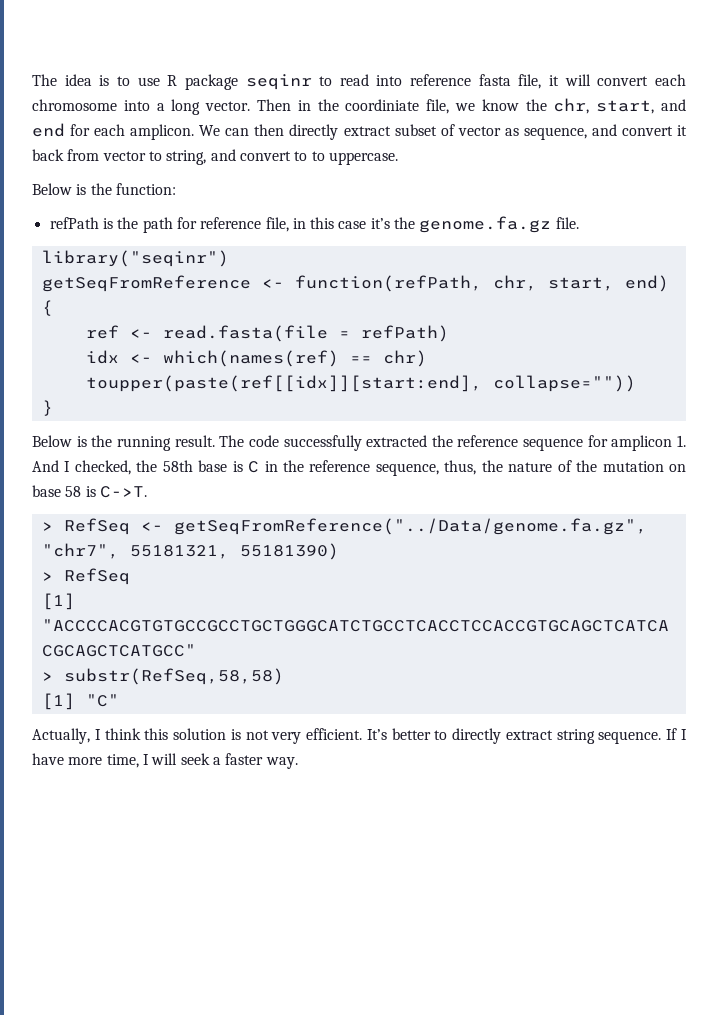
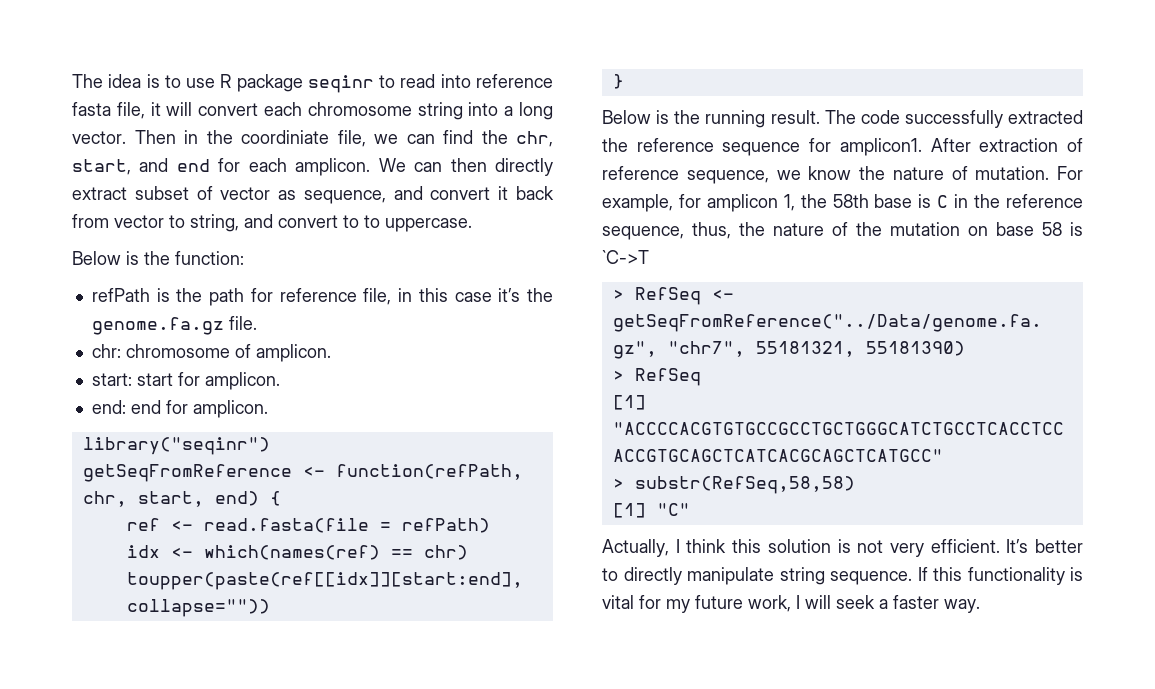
(117, 105) none -> [417,102,463,120] string
[481,99,519,111] know -> [406,130,473,144] can find
(579, 223) none -> [91,344,331,362] [91,372,280,390] [91,400,268,418] // chr: chromosome of amplicon. // start: start for amplicon. // end: end for amplicon.
[611,435,686,451] [32,460,131,475] amplicon 1. And I checked, -> [839,138,1083,156] [602,166,1083,184] [602,194,795,212] amplicon1. After extraction of reference sequence, we know the nature of mutation. For example, for amplicon 1,
[99,486,147,498] C->T. -> [602,250,649,264] `C->T
[505,730,553,740] extract -> [687,567,774,585] manipulate
[680,729,687,740] [32,753,139,768] I have more time, -> [933,567,1083,585] [602,595,791,613] this functionality is vital for my future work,

